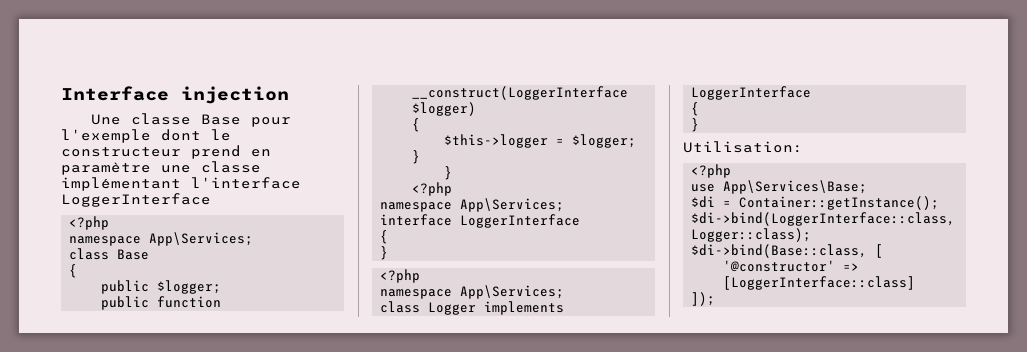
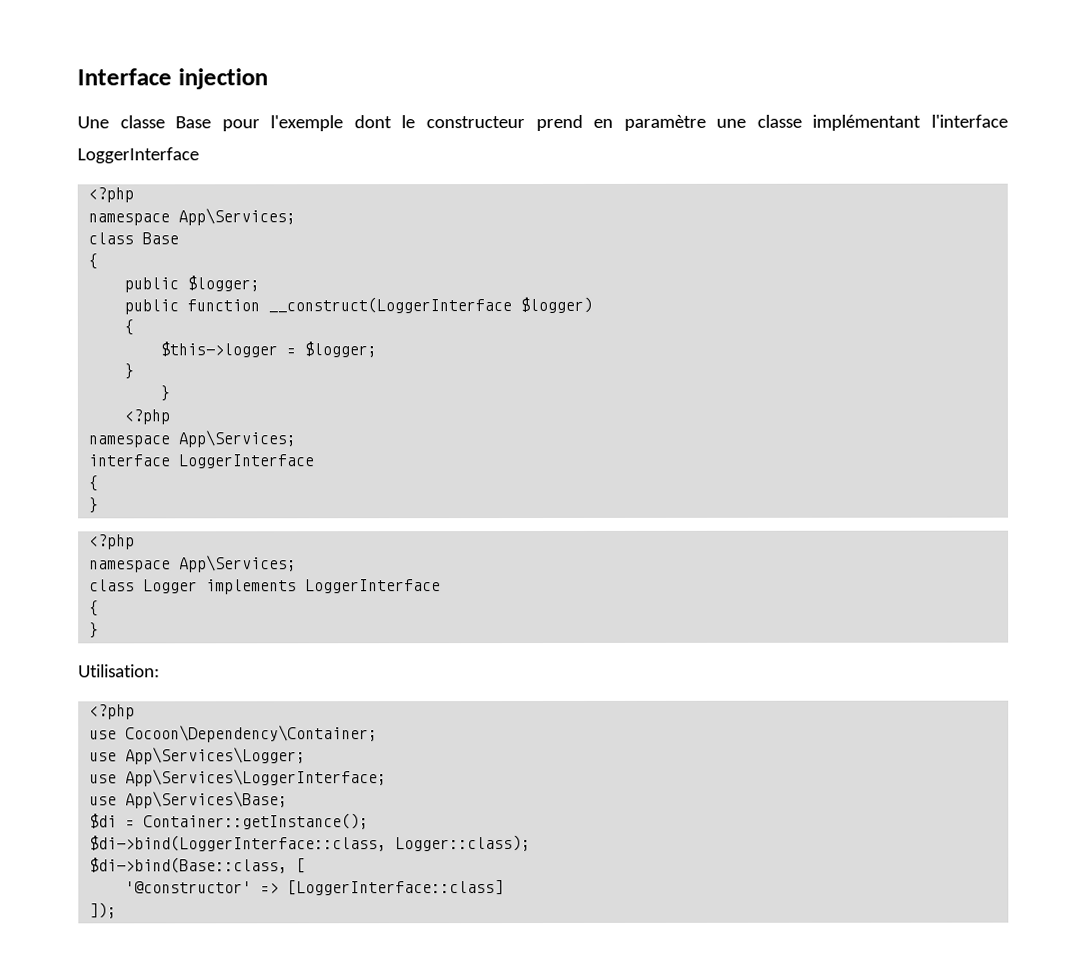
(732, 171) none -> [89,725,379,743] [89,747,307,765] [89,769,388,787] // use Cocoon\Dependency\Container; // use App\Services\Logger; // use App\Services\LoggerInterface;

